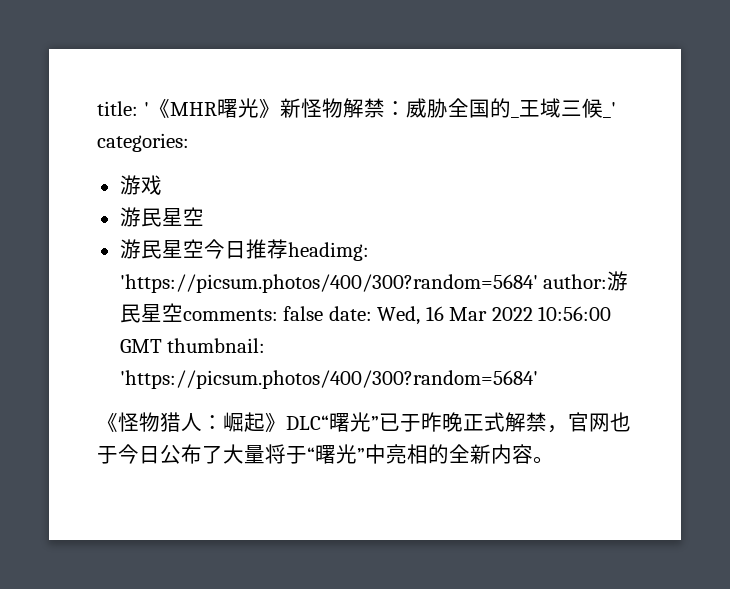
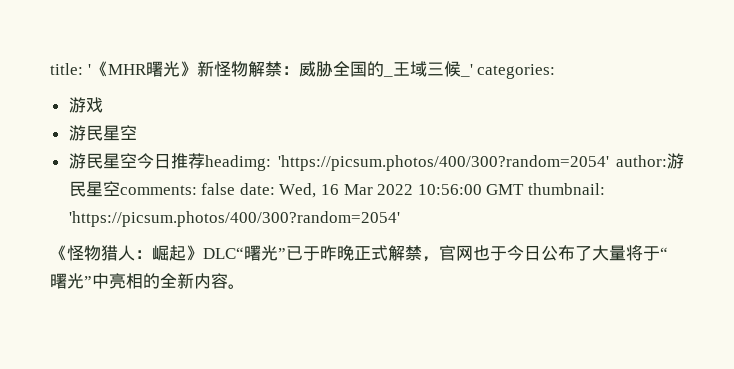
[119,274,538,293] 'https://picsum.photos/400/300?random=5684' -> [277,155,609,171] 'https://picsum.photos/400/300?random=2054'
[119,370,538,389] 'https://picsum.photos/400/300?random=5684' -> [68,211,400,227] 'https://picsum.photos/400/300?random=2054'

